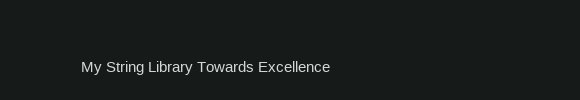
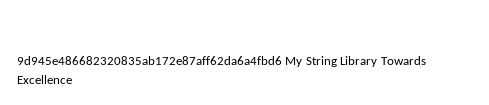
(81, 68) none -> [17,56,282,65] 9d945e486682320835ab172e87aff62da6a4fbd6

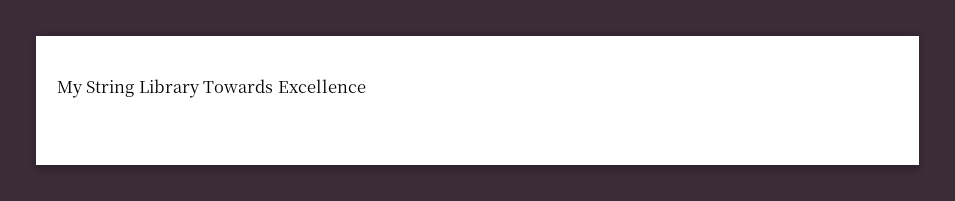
[17,56,282,65] 9d945e486682320835ab172e87aff62da6a4fbd6 -> (57, 89) none

